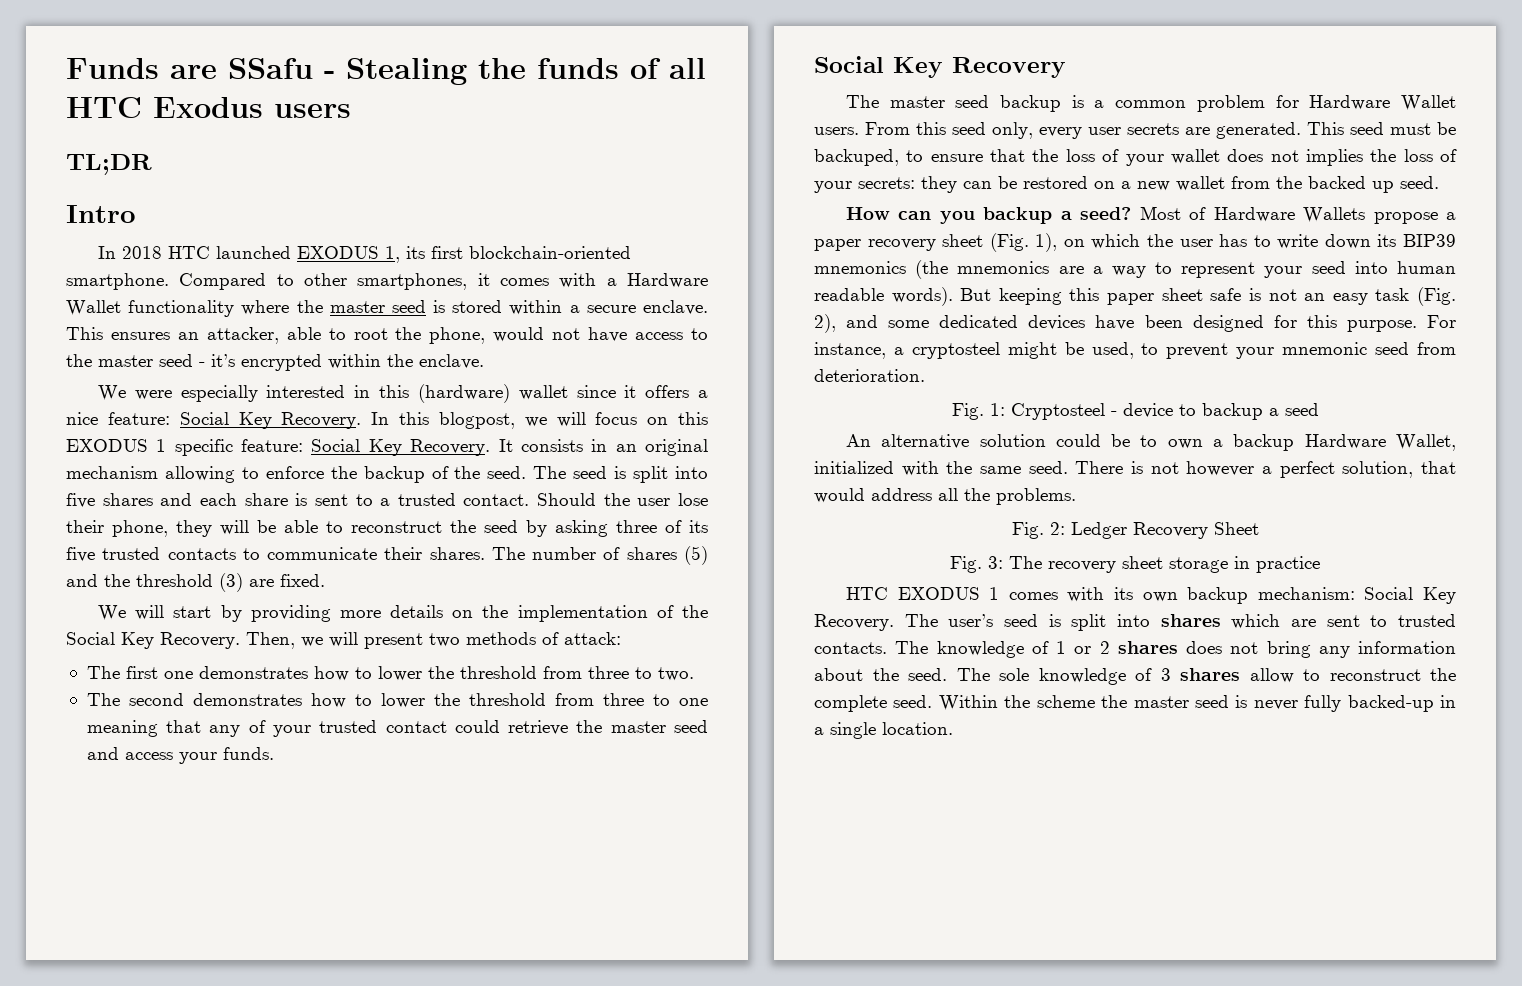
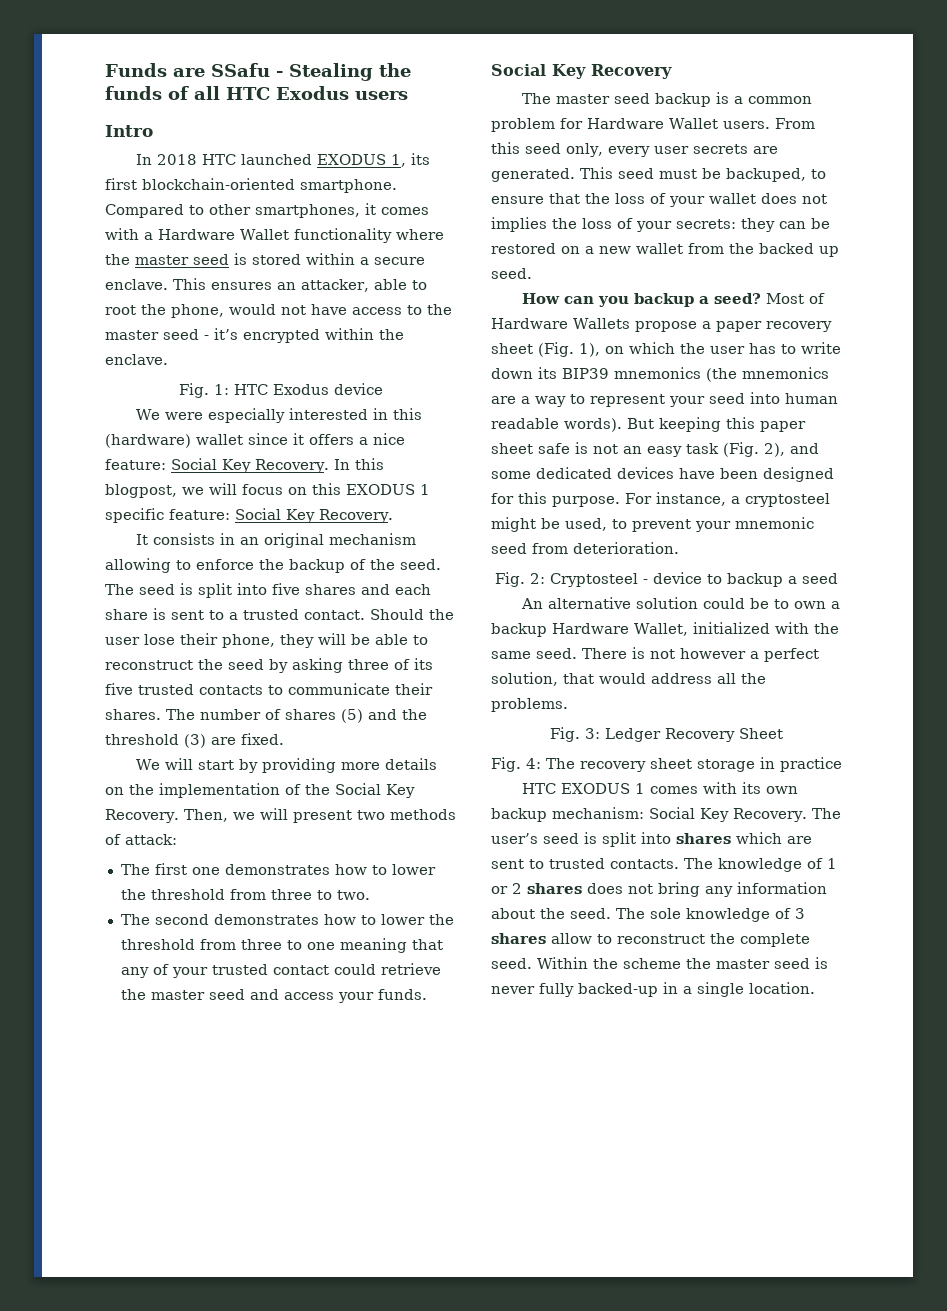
[66,154,152,175] // TL;DR -> (408, 95) none
(484, 361) none -> [178,383,383,398] // Fig. 1: HTC Exodus device
(491, 447) none -> (393, 516) //
[989,403,1005,416] 1: -> [530,573,545,584] 2:
[1049,522,1065,535] 2: -> [585,728,600,739] 3:
[988,556,1003,569] 3: -> [526,758,541,769] 4:

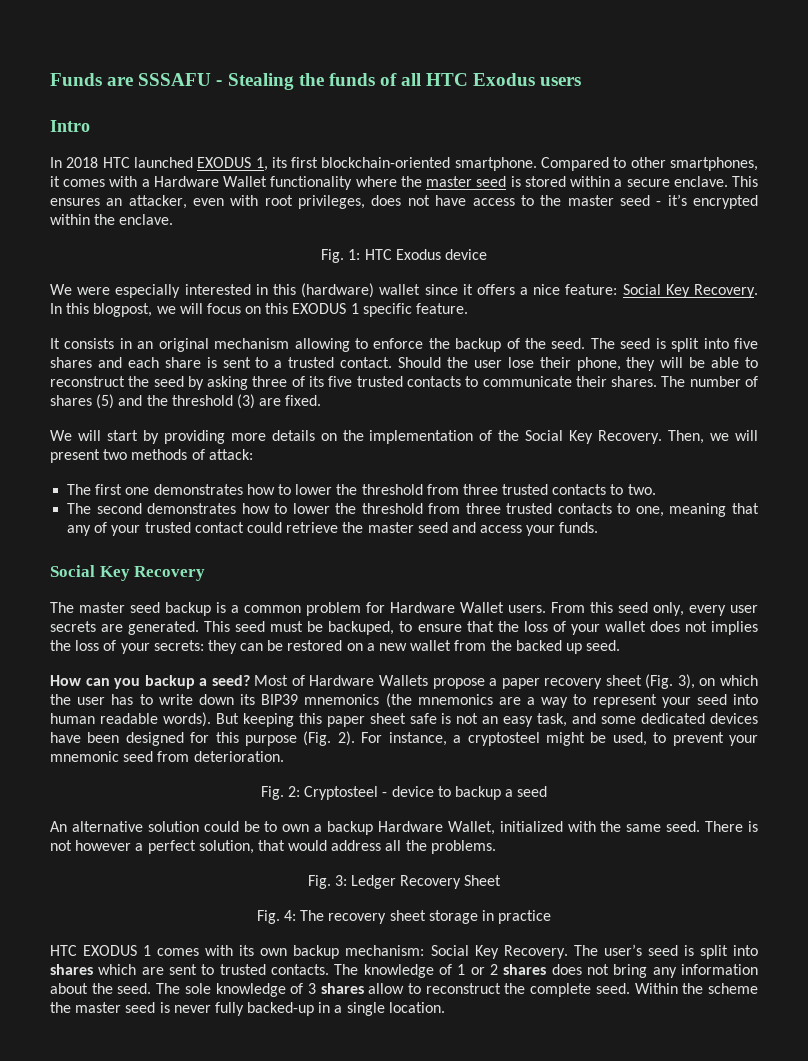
[211,63,270,77] SSafu -> [138,73,212,86] SSSAFU
[373,279,427,290] [105,304,276,318] able to root the phone, would -> [193,195,402,209] even with root privileges, does
[169,508,393,523] feature: Social Key Recovery. -> [416,303,469,314] feature.
(312, 894) none -> [502,484,607,495] trusted contacts
[286,940,335,950] to one -> [506,503,664,517] trusted contacts to one,
[579,343,600,357] 1), -> [677,674,695,689] 3),
[686,442,785,457] task (Fig. 2), -> [537,713,568,727] task,
[552,496,620,507] purpose. -> [245,731,355,746] purpose (Fig. 2).

